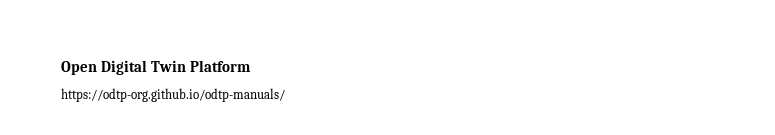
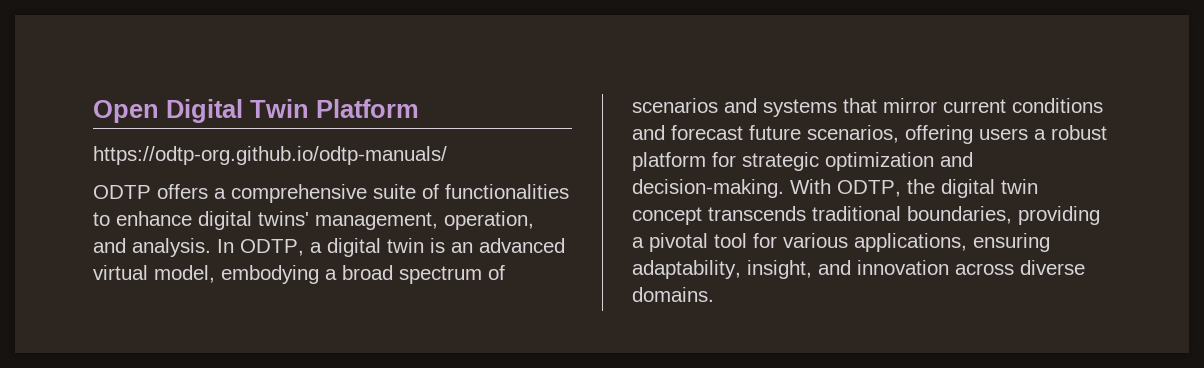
(285, 95) none -> [93,184,569,203] [93,211,534,230] [93,238,565,257] [93,265,505,284] [632,98,1103,117] [632,125,1107,144] [632,152,973,171] [632,179,1038,198] [632,206,1100,225] [632,233,1050,252] [632,260,1085,279] [632,287,714,302] // ODTP offers a comprehensive suite of functionalities to enhance digital twins' management, operation, and analysis. In ODTP, a digital twin is an advanced virtual model, embodying a broad spectrum of scenarios and systems that mirror current conditions and forecast future scenarios, offering users a robust platform for strategic optimization and decision-making. With ODTP, the digital twin concept transcends traditional boundaries, providing a pivotal tool for various applications, ensuring adaptability, insight, and innovation across diverse domains.

